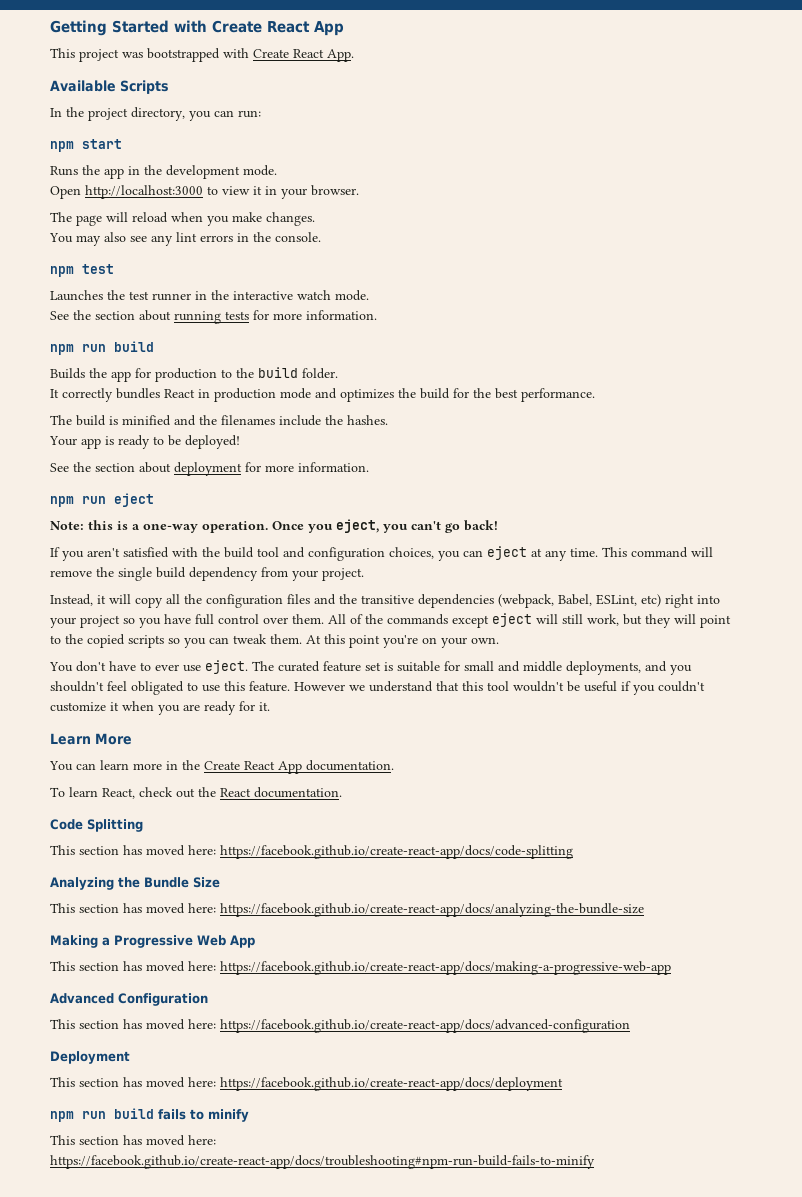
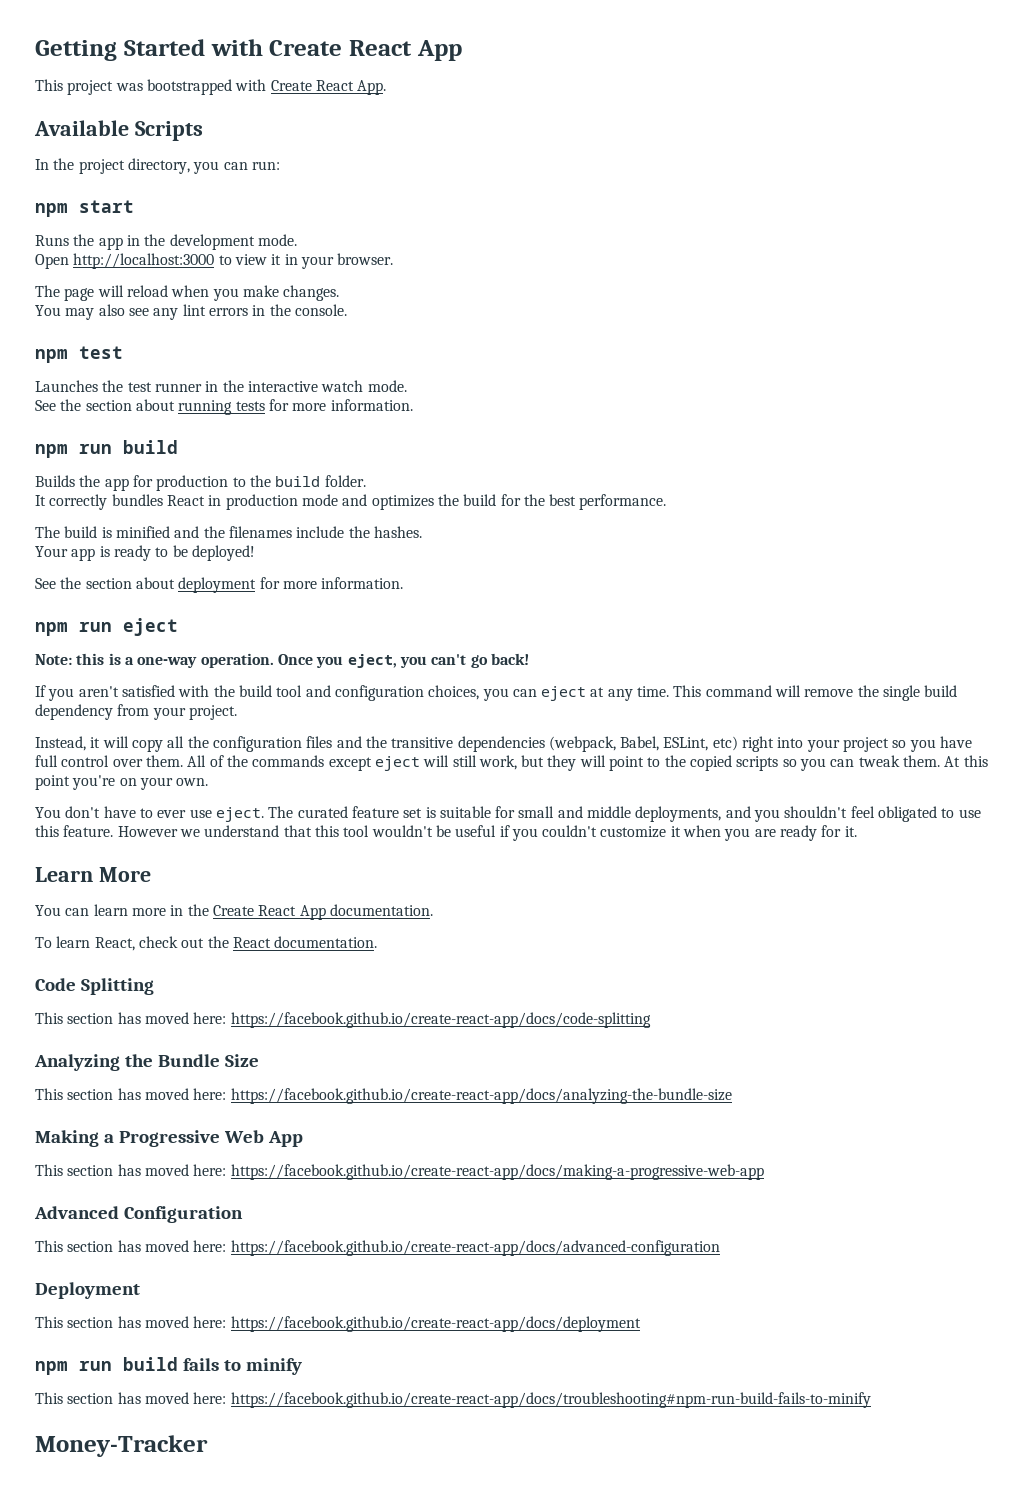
(595, 1162) none -> [35,1435,208,1457] // Money-Tracker

